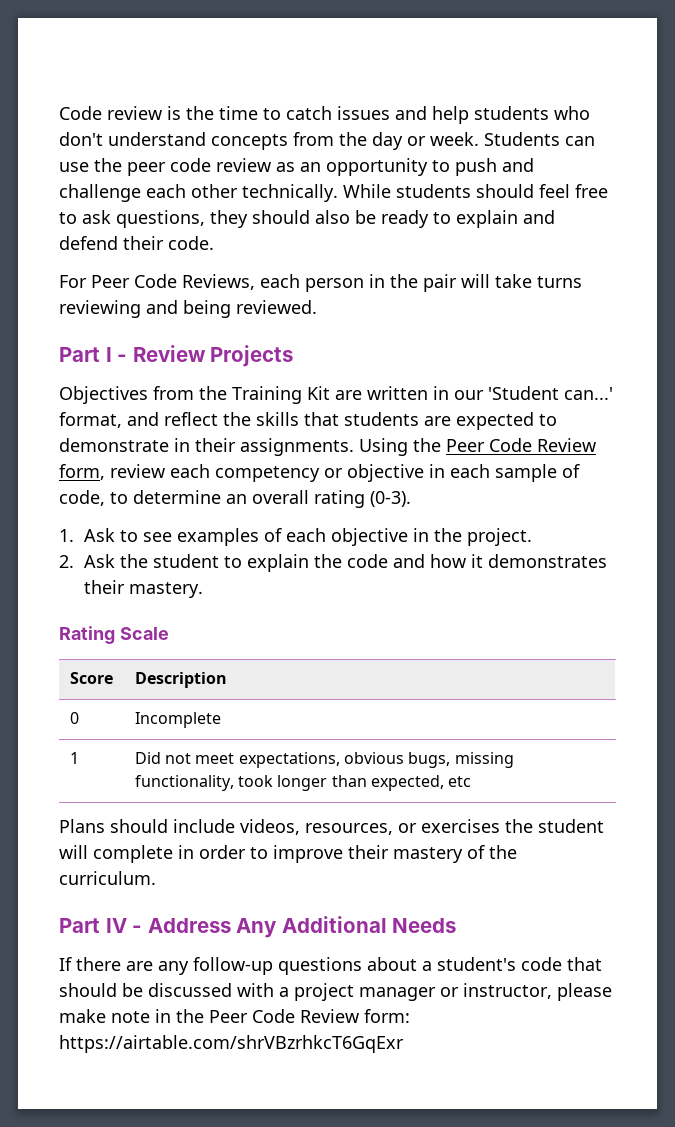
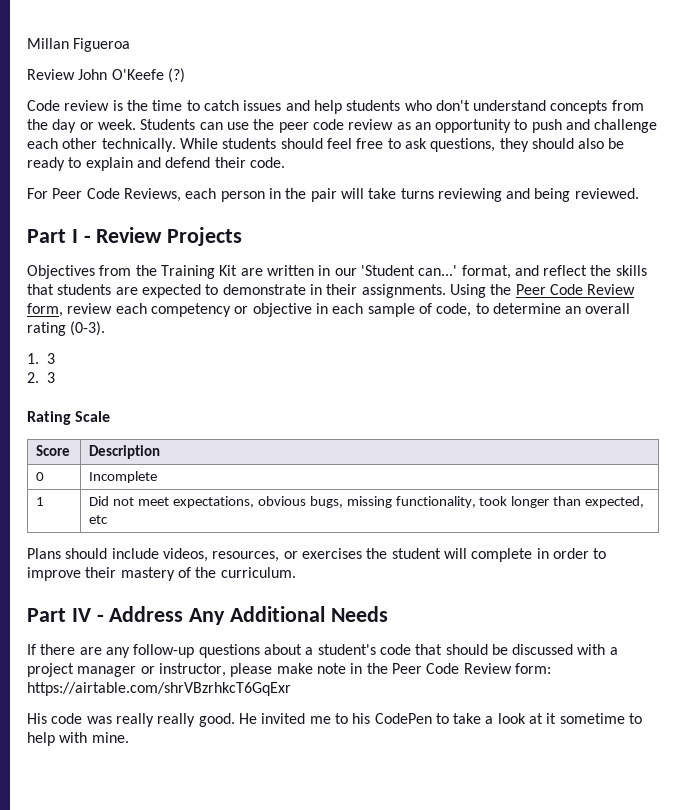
(59, 113) none -> [27,38,131,52] [27,68,185,83] Millan Figueroa // Review John O'Keefe (?) //
[83,528,532,546] [59,554,607,572] [83,580,203,598] Ask to see examples of each objective in the project. // 2. Ask the student to explain the code and how it demonstrates their mastery. -> [47,353,55,364] [27,372,55,383] 3 // 2. 3
(404, 1044) none -> [27,713,643,727] [27,732,129,746] // His code was really really good. He invited me to his CodePen to take a look at it sometime to help with mine.

